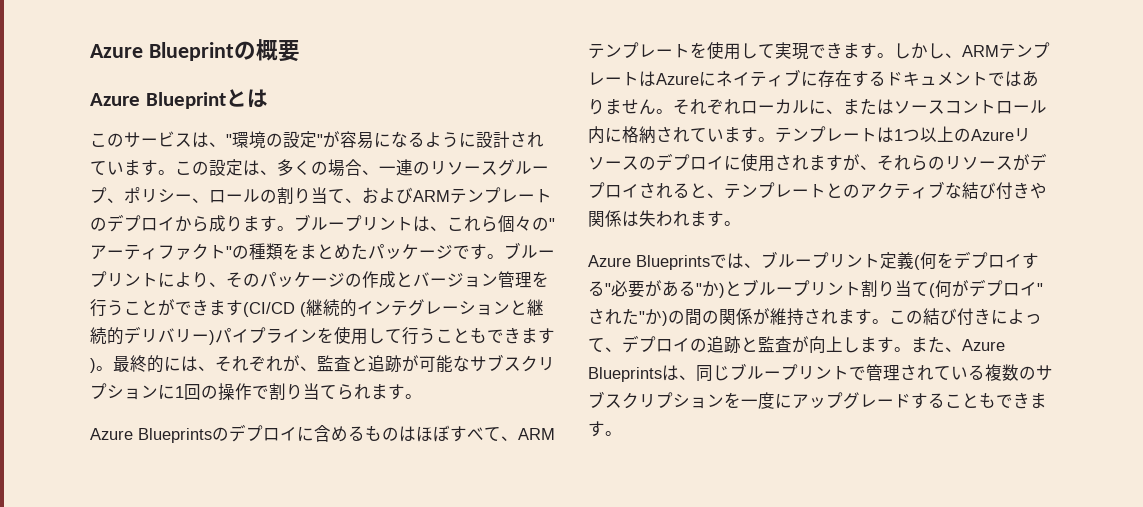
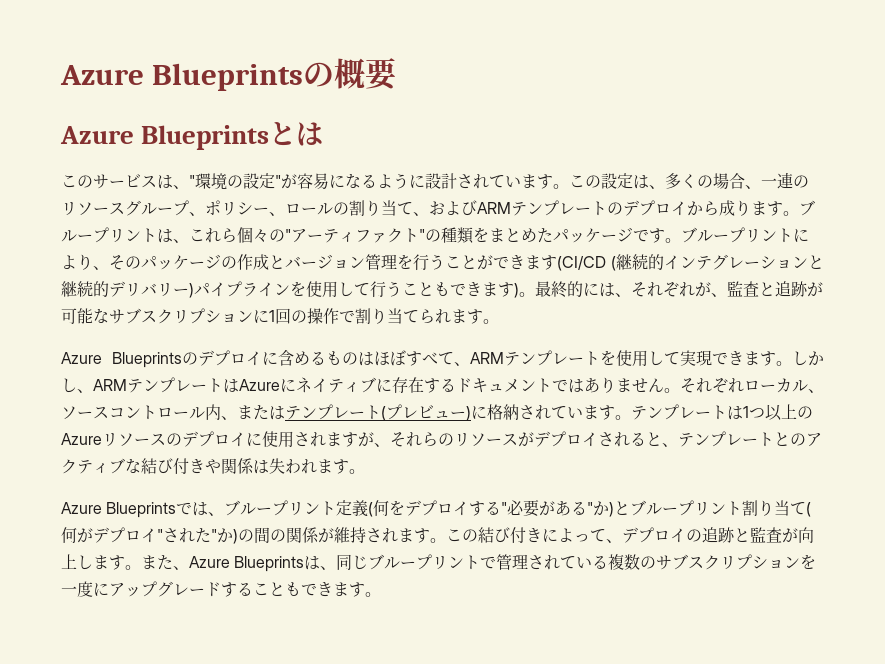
[90,42,234,61] Azure Blueprint -> [60,63,304,91] Azure Blueprints
[145,92,226,109] Blueprint -> [141,125,270,150] Blueprints
[809,98,894,115] に、または -> [808,389,824,393] 、
(605, 135) none -> [221,404,471,421] 、またはテンプレート(プレビュー)

